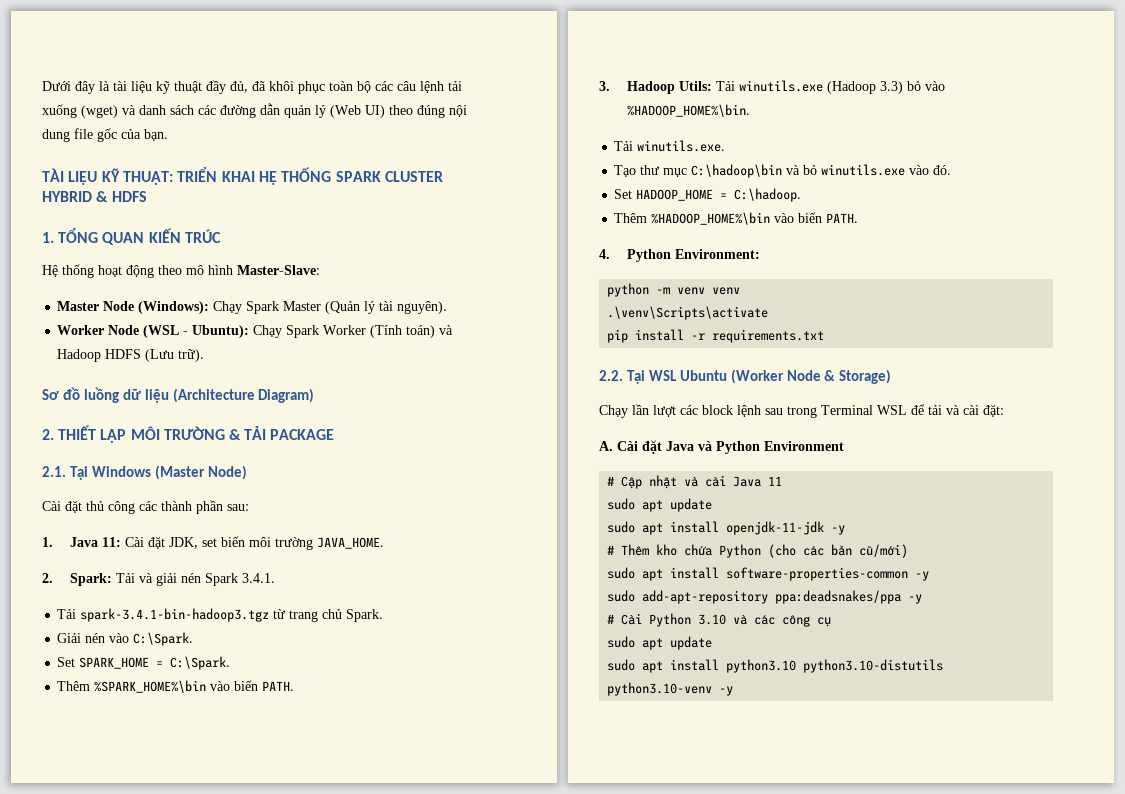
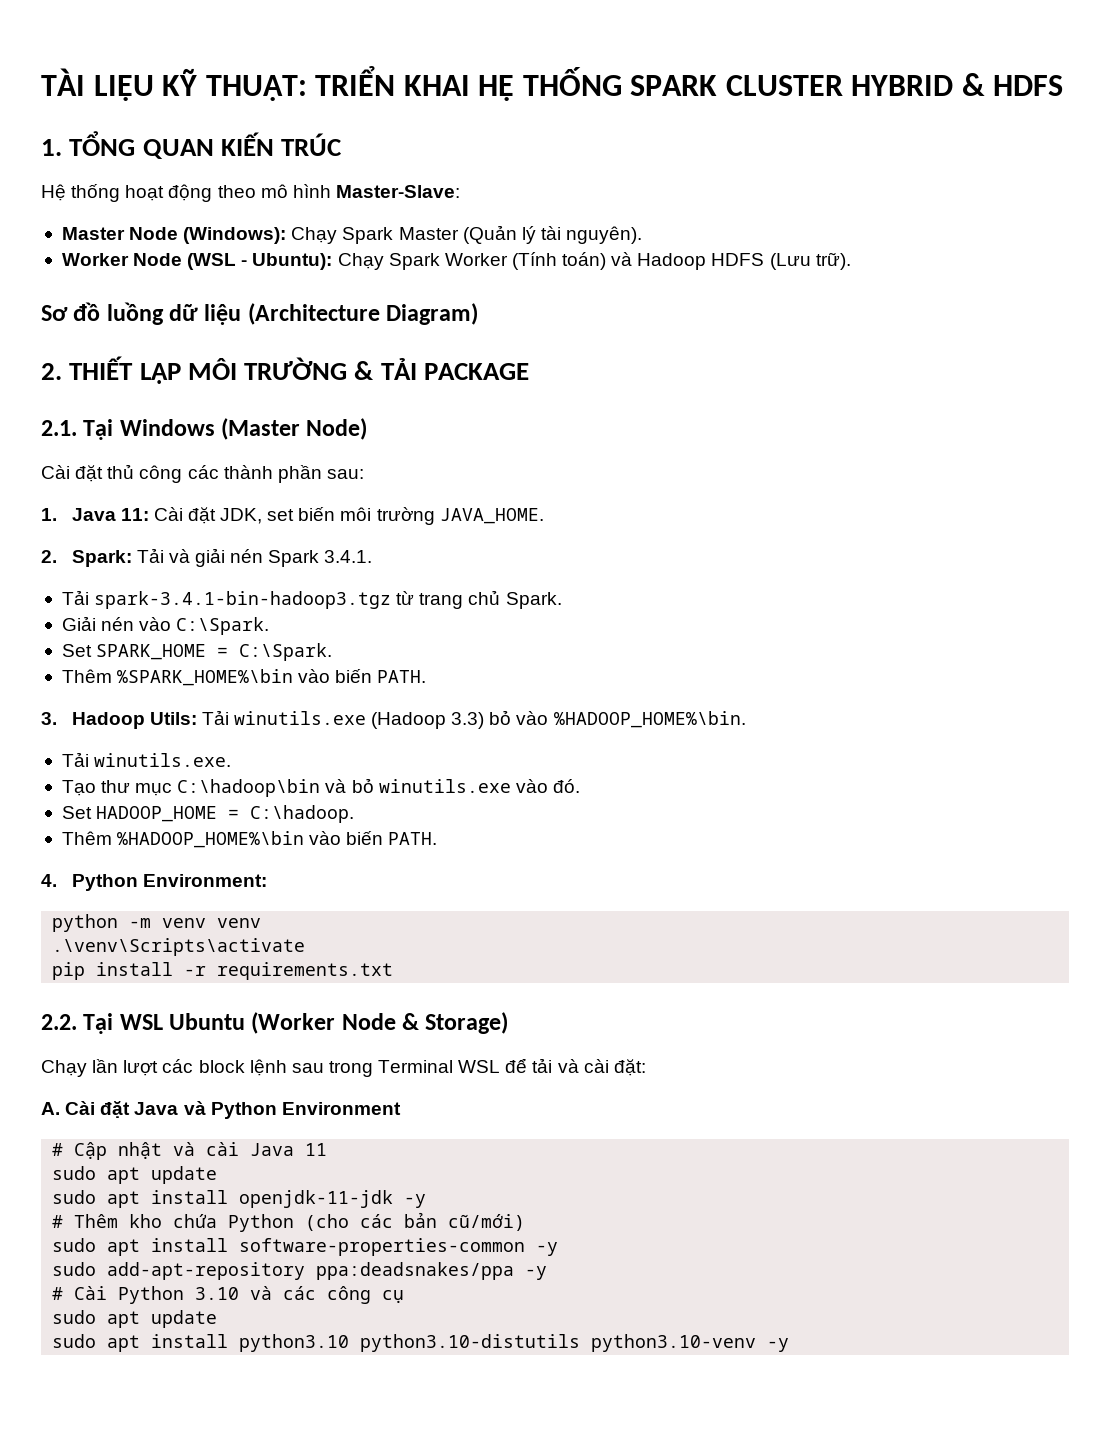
[42,80,462,94] [42,103,467,118] [42,128,168,142] Dưới đây là tài liệu kỹ thuật đầy đủ, đã khôi phục toàn bộ các câu lệnh tải xuống (wget) và danh sách các đường dẫn quản lý (Web UI) theo đúng nội dung file gốc của bạn. // -> (41, 82) none

